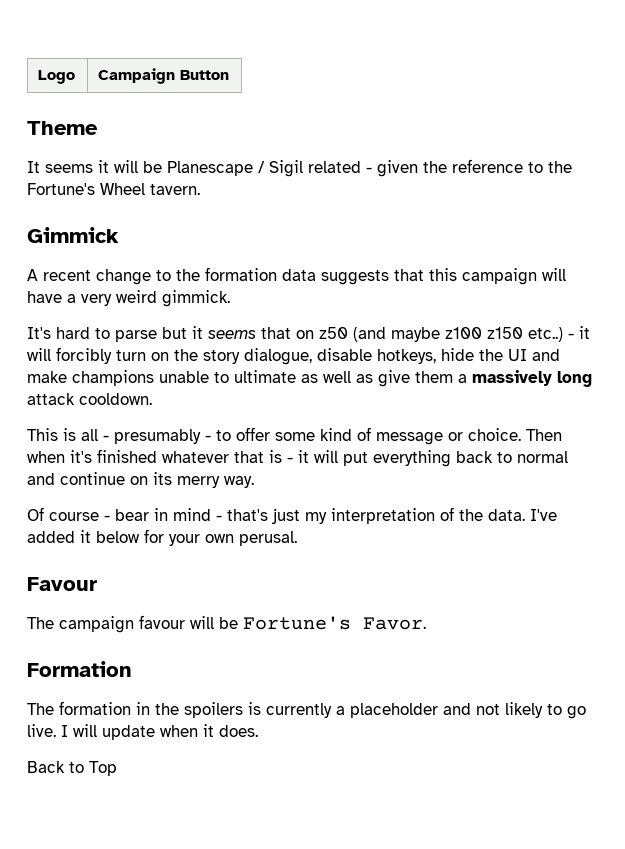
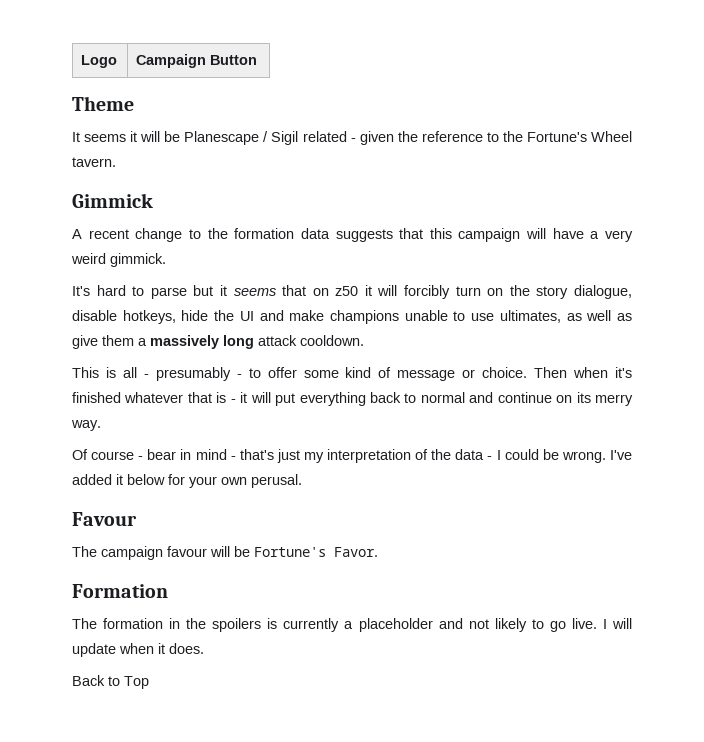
[353,327,574,342] (and maybe z100 z150 etc..) - -> (359, 291) none
[234,370,296,383] ultimate -> [471,310,561,323] use ultimates,
[488,509,525,521] data. -> [455,449,606,463] data - I could be wrong.

